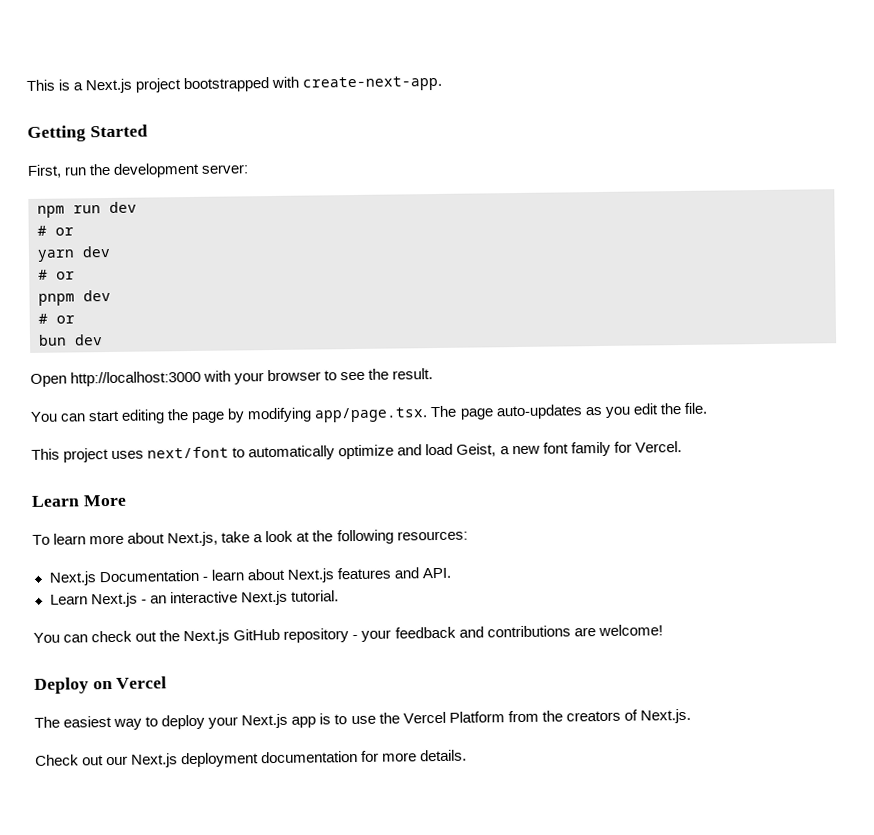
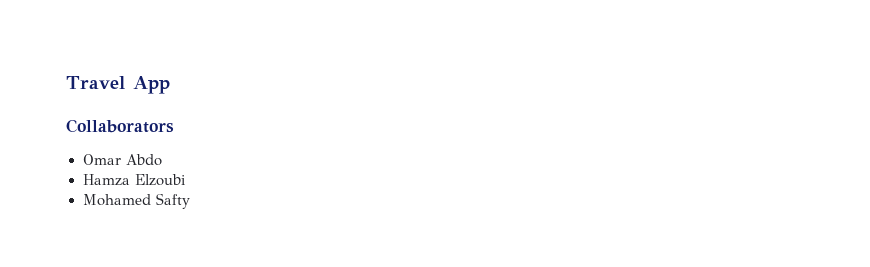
[26,75,443,94] [27,124,148,142] [27,162,250,178] [37,201,137,218] [37,225,74,236] [37,245,111,262] [38,269,75,280] [38,289,111,306] [38,313,75,324] [38,334,103,346] [30,368,434,387] [30,402,707,424] [31,441,682,463] [31,494,127,507] [32,529,468,547] [48,567,451,586] [49,590,339,608] [33,624,663,645] [34,676,168,694] [34,708,691,730] [35,749,468,768] This is a Next.js project bootstrapped with create-next-app. // Getting Started // First, run the development server: // npm run dev // # or // yarn dev // # or // pnpm dev // # or // bun dev // Open http://localhost:3000 with your browser to see the result. // You can start editing the page by modifying app/page.tsx. The page auto-updates as you edit the file. // This project uses next/font to automatically optimize and load Geist, a new font family for Vercel. // Learn More // To learn more about Next.js, take a look at the following resources: // Next.js Documentation - learn about Next.js features and API. // Learn Next.js - an interactive Next.js tutorial. // You can check out the Next.js GitHub repository - your feedback and contributions are welcome! // Deploy on Vercel // The easiest way to deploy your Next.js app is to use the Vercel Platform from the creators of Next.js. // Check out our Next.js deployment documentation for more details. -> [66,76,170,94] [66,119,174,133] [82,154,162,166] [82,174,186,186] [82,193,190,209] Travel App // Collaborators // Omar Abdo // Hamza Elzoubi // Mohamed Safty

